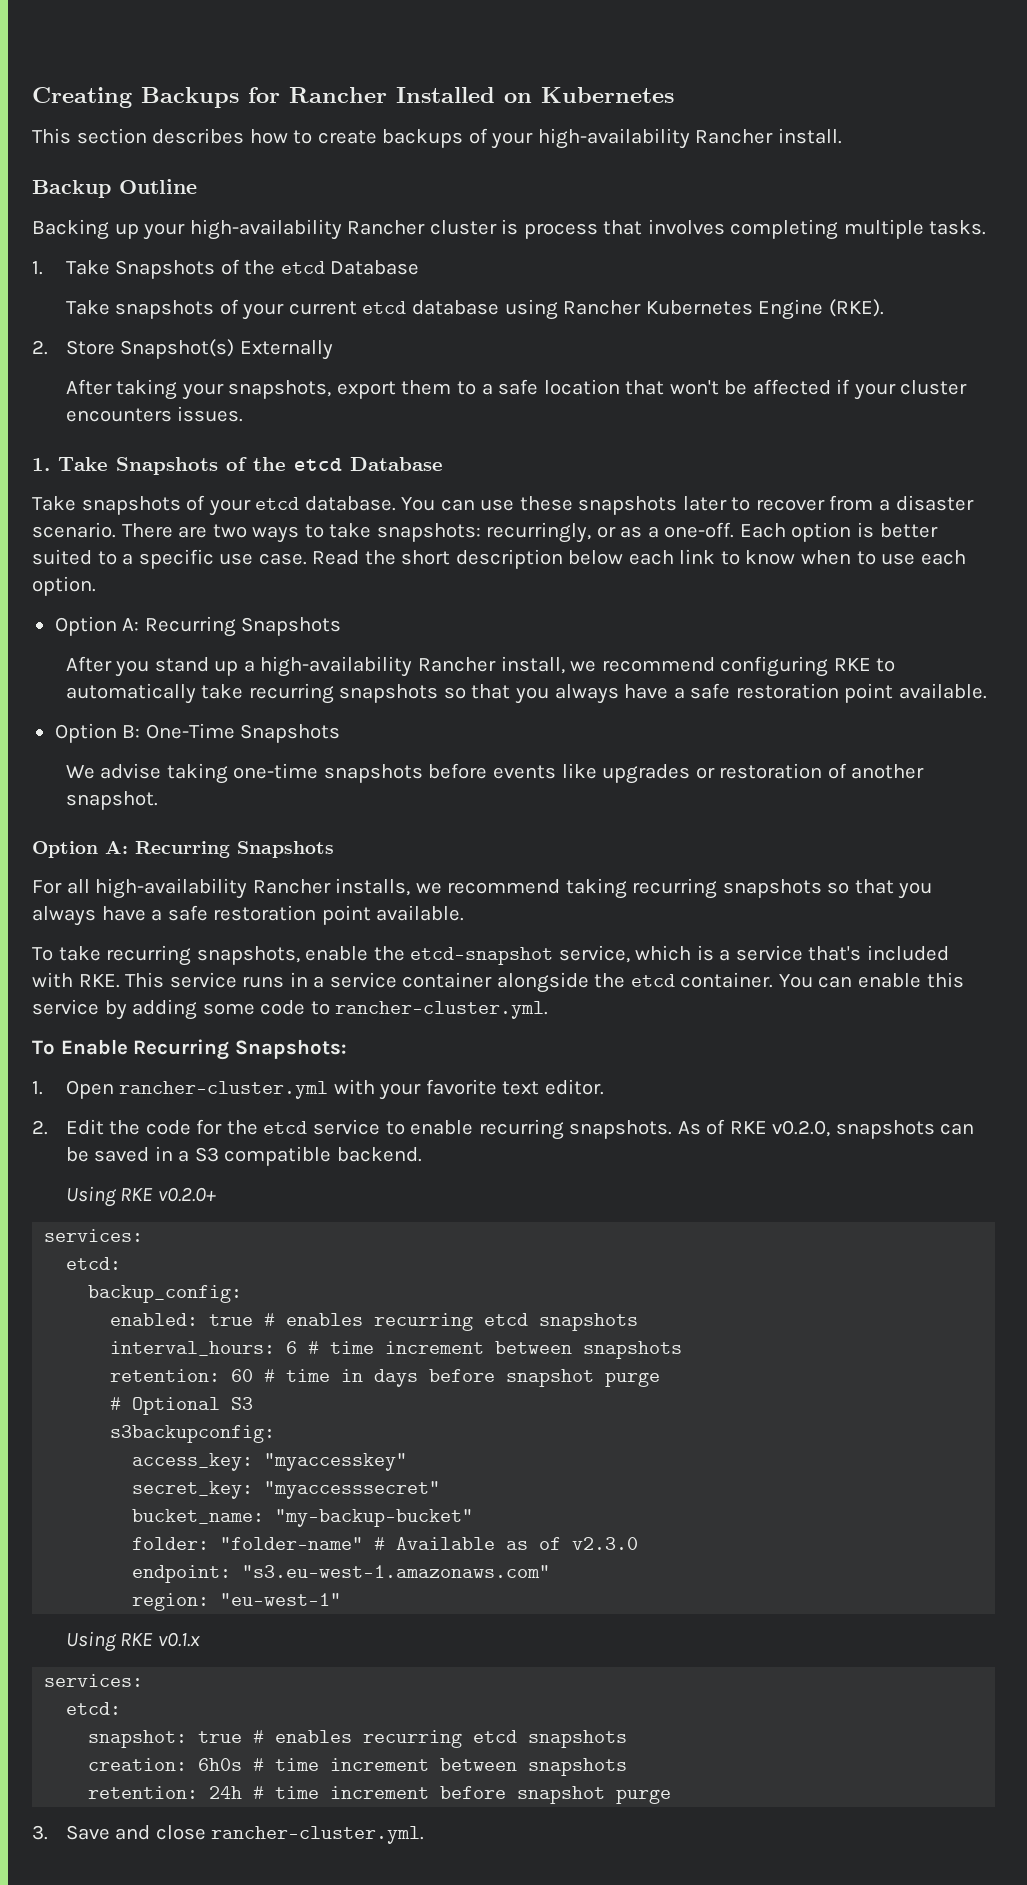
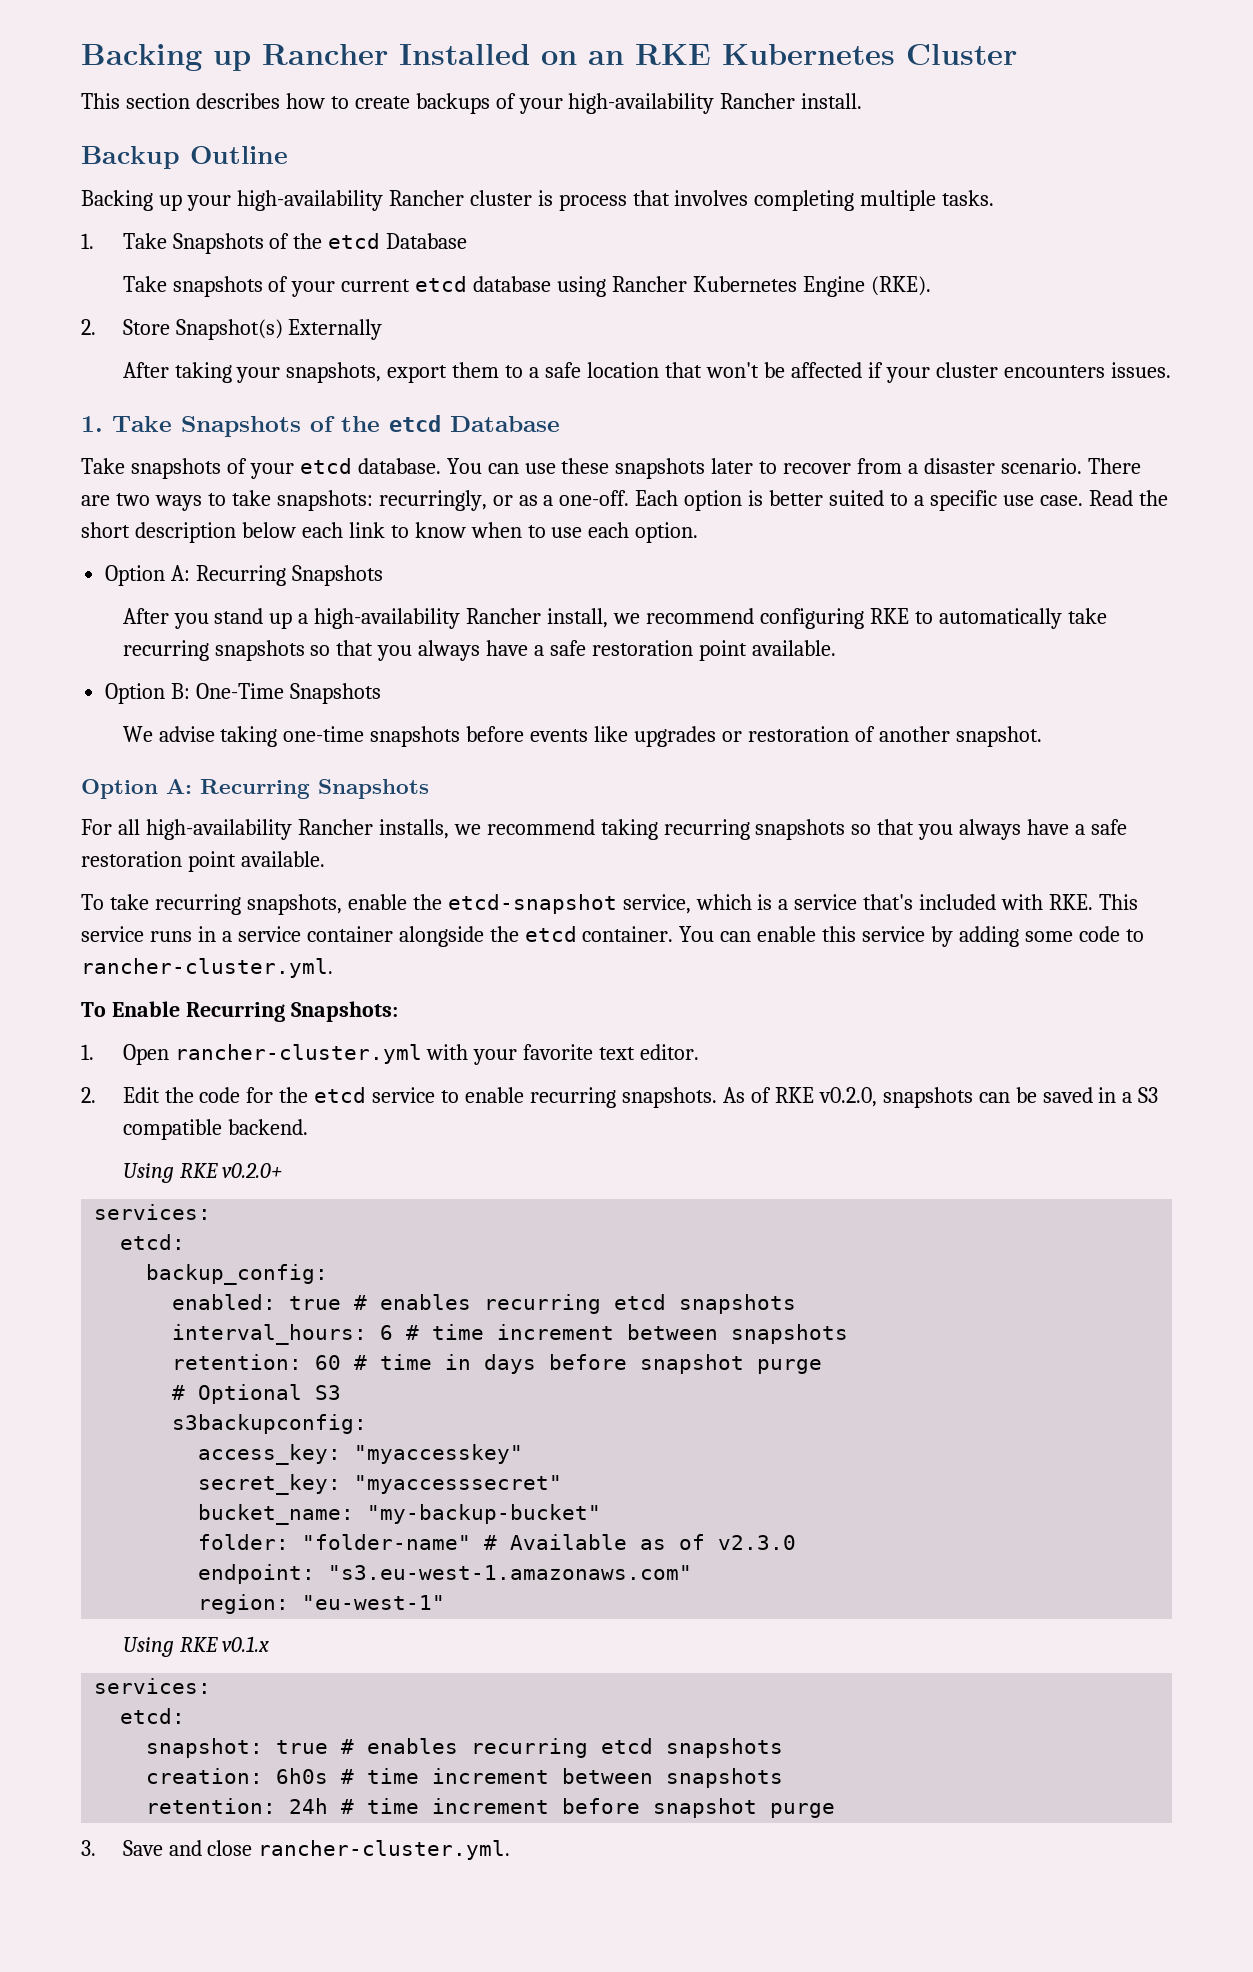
[32,87,280,108] Creating Backups for -> [81,44,251,71] Backing up
[541,87,674,103] Kubernetes -> [588,44,1017,65] an RKE Kubernetes Cluster

